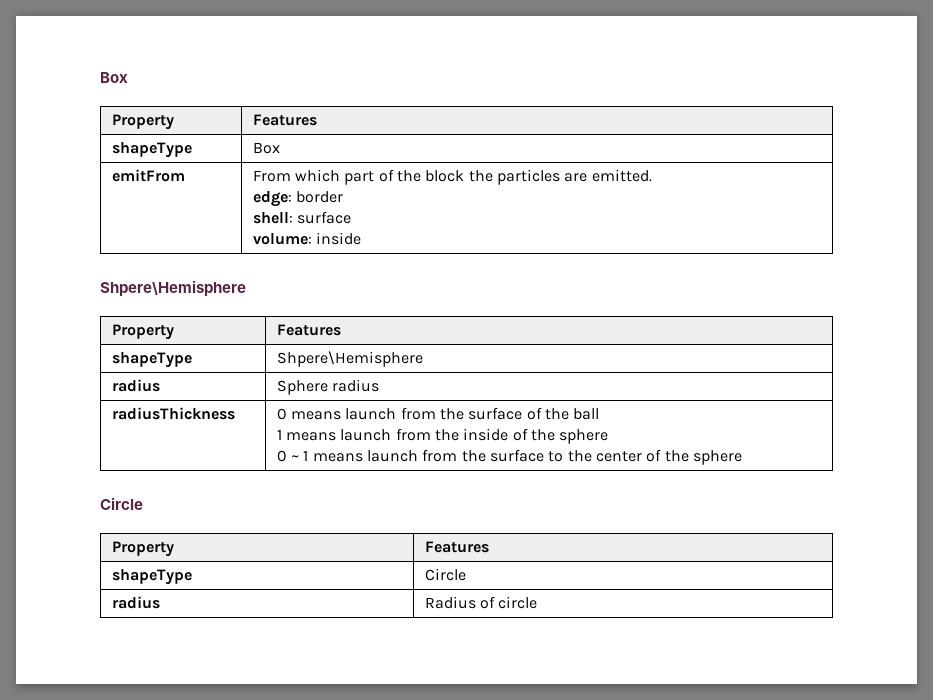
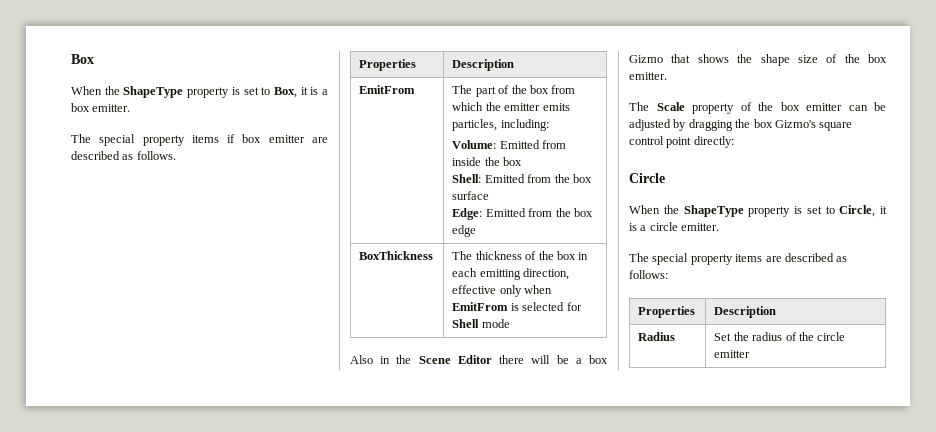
[100,72,128,83] [111,114,174,130] [252,114,317,126] [111,142,192,158] [252,142,280,154] [111,169,185,182] [252,169,652,185] [252,191,344,207] [252,211,352,224] [252,232,362,245] [100,280,246,296] [111,324,174,340] [276,324,341,336] [111,352,192,368] [276,351,423,367] [111,379,160,392] [276,379,380,395] [111,407,235,420] [276,407,600,420] [276,428,609,444] [276,449,742,465] [100,497,143,510] [111,541,174,557] [424,541,489,553] [111,569,192,585] [424,568,466,581] [111,596,160,609] [424,596,538,609] Box // Property | Features // shapeType | Box // emitFrom | From which part of the block the particles are emitted. // edge: border // shell: surface // volume: inside // Shpere\Hemisphere // Property | Features // shapeType | Shpere\Hemisphere // radius | Sphere radius // radiusThickness | 0 means launch from the surface of the ball // 1 means launch from the inside of the sphere // 0 ~ 1 means launch from the surface to the center of the sphere // Circle // Property | Features // shapeType | Circle // radius | Radius of circle -> [71,54,94,64] [71,86,328,98] [71,103,131,112] [71,134,328,146] [71,151,176,160] [359,59,417,71] [452,59,515,71] [359,85,416,94] [452,85,576,97] [452,102,570,111] [452,119,549,131] [452,140,567,149] [452,157,523,166] [452,174,592,183] [452,191,490,200] [452,208,593,220] [452,225,477,237] [359,251,434,260] [452,251,589,260] [452,268,570,280] [452,285,553,297] [452,302,582,311] [452,319,510,328] [350,355,608,364] [629,54,887,66] [629,72,667,80] [629,102,886,114] [629,119,853,131] [629,136,734,148] [629,173,665,183] [629,205,887,217] [629,222,720,231] [629,253,848,265] [629,270,668,279] [638,306,696,318] [714,306,777,318] [638,332,676,341] [714,332,846,341] [714,350,751,358] Box // When the ShapeType property is set to Box, it is a box emitter. // The special property items if box emitter are described as follows. // Properties | Description // EmitFrom | The part of the box from which the emitter emits particles, including: // Volume: Emitted from inside the box // Shell: Emitted from the box surface // Edge: Emitted from the box edge // BoxThickness | The thickness of the box in each emitting direction, effective only when EmitFrom is selected for Shell mode // Also in the Scene Editor there will be a box Gizmo that shows the shape size of the box emitter. // The Scale property of the box emitter can be adjusted by dragging the box Gizmo's square control point directly: // Circle // When the ShapeType property is set to Circle, it is a circle emitter. // The special property items are described as follows: // Properties | Description // Radius | Set the radius of the circle emitter

